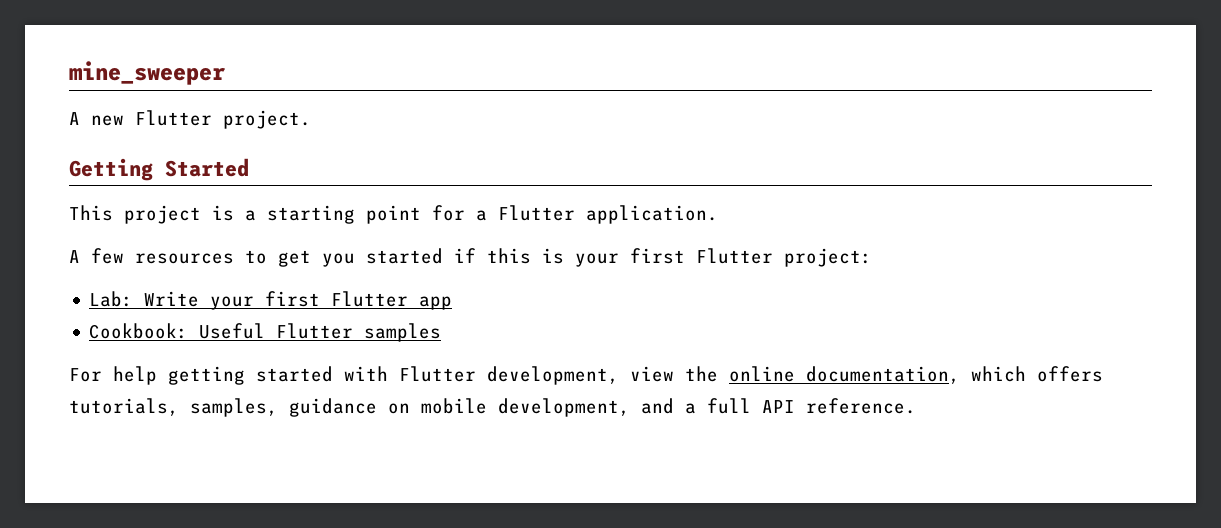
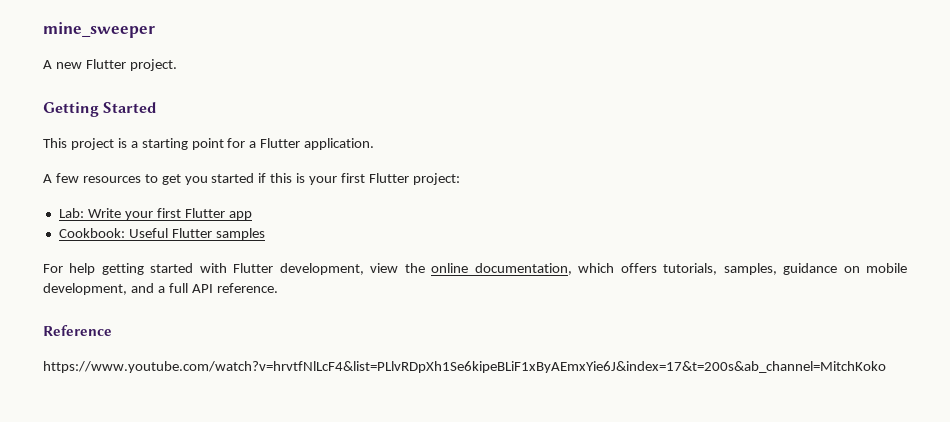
(916, 406) none -> [43,325,112,336] [43,361,886,373] // Reference // https://www.youtube.com/watch?v=hrvtfNlLcF4&list=PLlvRDpXh1Se6kipeBLiF1xByAEmxYie6J&index=17&t=200s&ab_channel=MitchKoko

